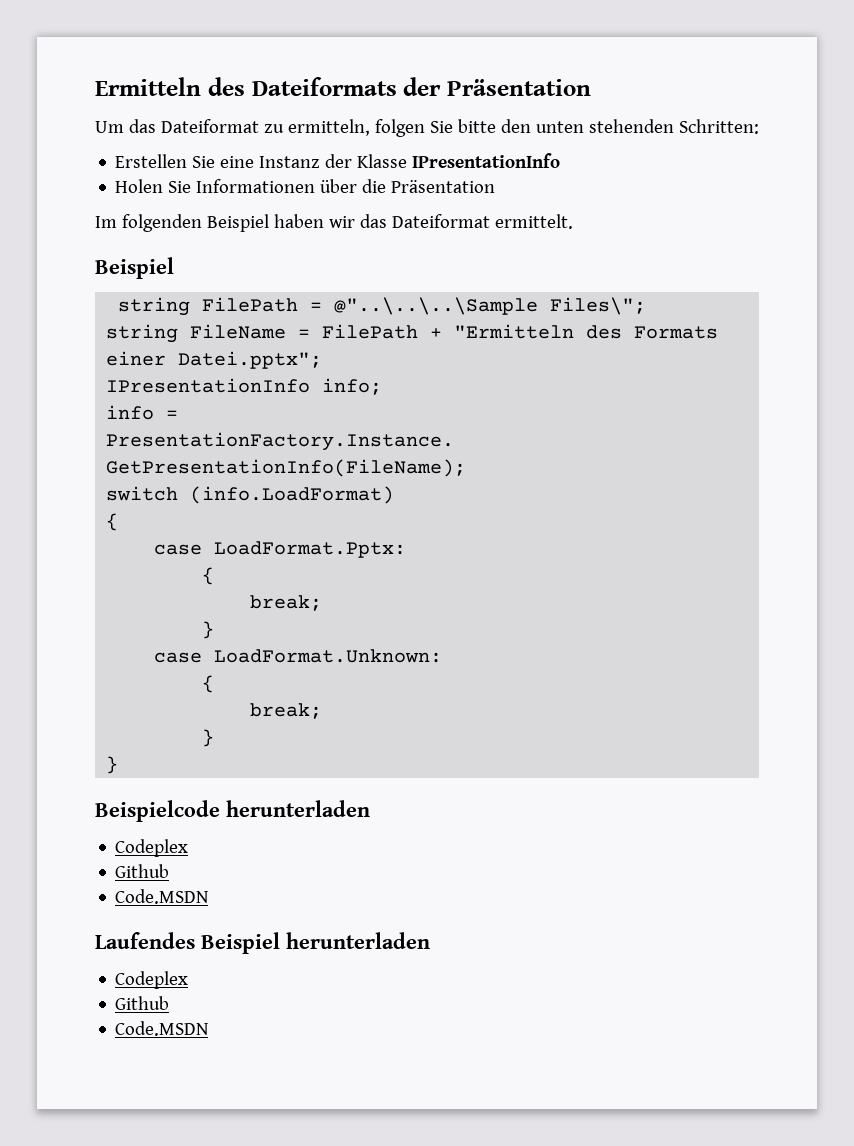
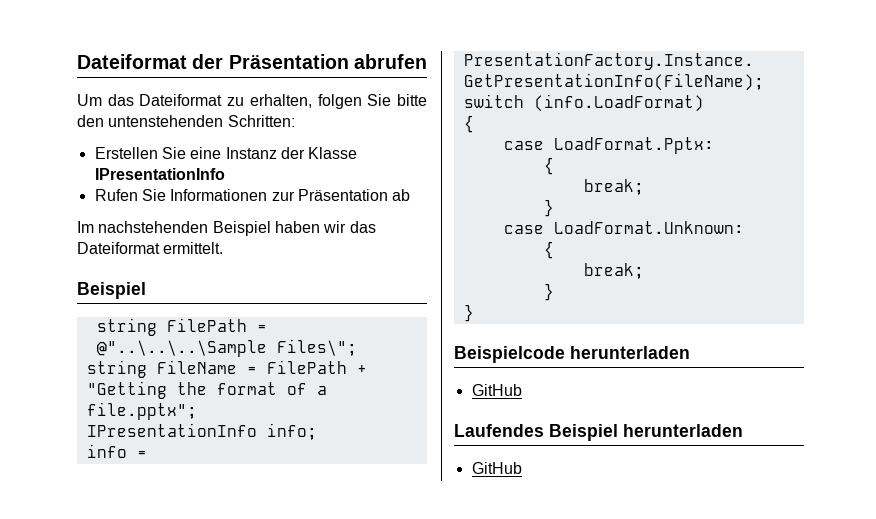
[95,77,397,96] Ermitteln des Dateiformats -> [77,54,187,69] Dateiformat
(591, 87) none -> [353,54,427,69] abrufen
[287,119,370,136] ermitteln, -> [249,94,312,108] erhalten,
[535,119,674,133] unten stehenden -> [108,115,224,127] untenstehenden
[115,179,164,193] Holen -> [94,189,138,201] Rufen
[320,179,496,193] über die Präsentation -> [271,189,411,201] zur Präsentation ab
[121,214,202,232] folgenden -> [98,221,209,233] nachstehenden
[454,324,719,339] [106,351,323,369] "Ermitteln des Formats einer Datei.pptx"; -> [86,381,327,399] [86,402,197,420] "Getting the format of a file.pptx";
[115,839,189,857] [115,864,170,878] [115,889,209,904] Codeplex // Github // Code.MSDN -> [471,384,522,396] GitHub
[115,971,189,989] [115,996,170,1010] [115,1021,209,1036] Codeplex // Github // Code.MSDN -> [471,462,522,474] GitHub

